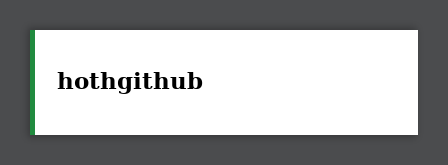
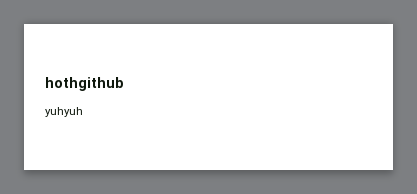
(203, 83) none -> [45,107,83,117] // yuhyuh

